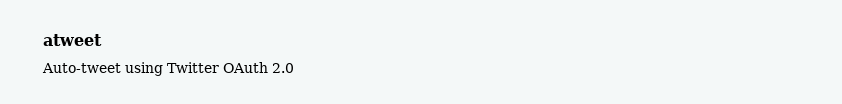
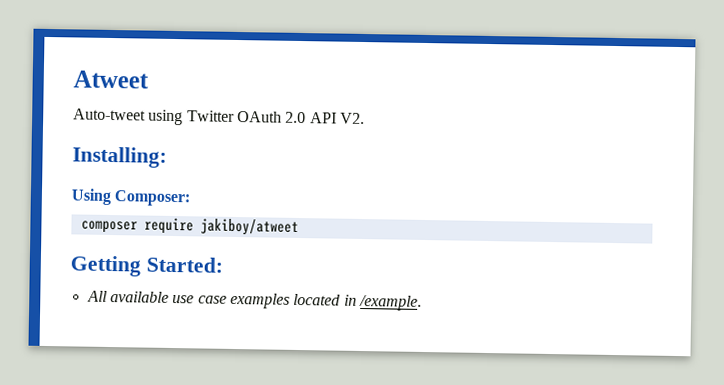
[43,34,102,46] atweet -> [73,70,149,89] Atweet
(294, 68) none -> [309,112,365,125] [72,146,167,168] [71,188,191,207] [80,217,299,236] [70,255,223,277] [86,290,422,311] API V2. // Installing: // Using Composer: // composer require jakiboy/atweet // Getting Started: // All available use case examples located in /example.

